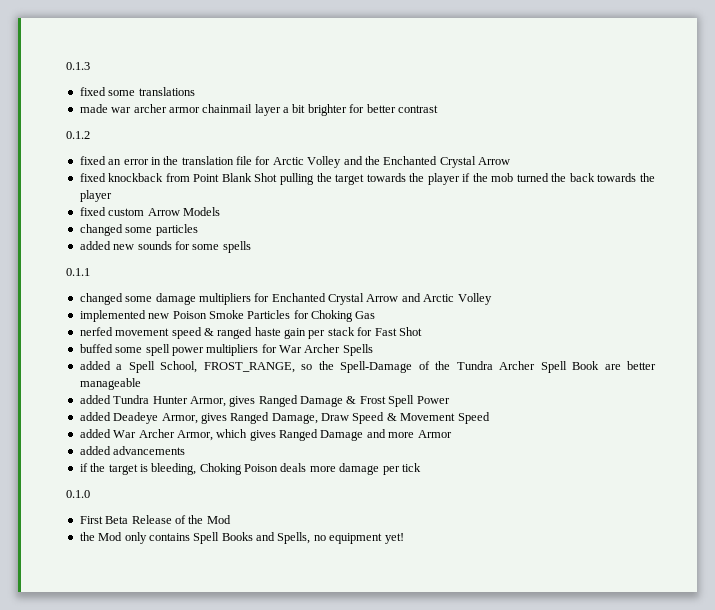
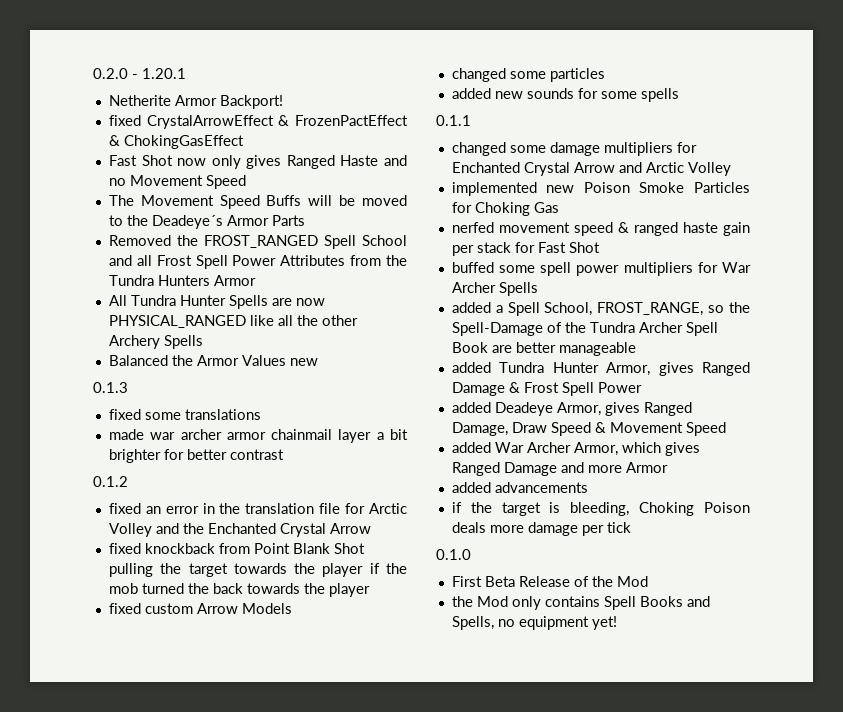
(66, 66) none -> [93,68,186,79] [108,95,283,109] [108,115,408,129] [108,135,244,149] [108,155,407,169] [108,175,246,189] [108,195,407,209] [108,215,305,229] [108,235,407,249] [108,255,407,269] [108,275,256,286] [108,295,325,309] [108,315,358,328] [108,335,203,349] [108,355,318,366] 0.2.0 - 1.20.1 // Netherite Armor Backport! // fixed CrystalArrowEffect & FrozenPactEffect & ChokingGasEffect // Fast Shot now only gives Ranged Haste and no Movement Speed // The Movement Speed Buffs will be moved to the Deadeye´s Armor Parts // Removed the FROST_RANGED Spell School and all Frost Spell Power Attributes from the Tundra Hunters Armor // All Tundra Hunter Spells are now PHYSICAL_RANGED like all the other Archery Spells // Balanced the Armor Values new //

